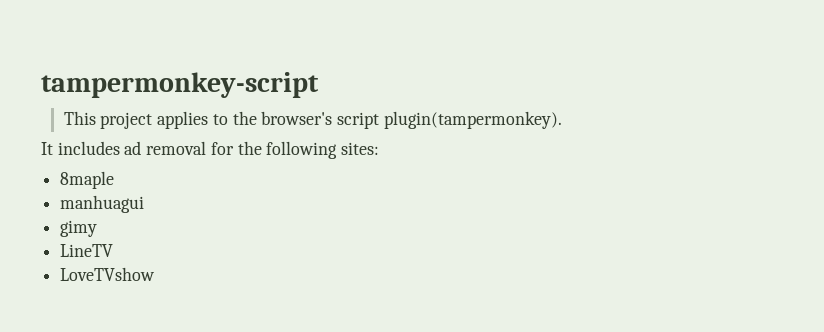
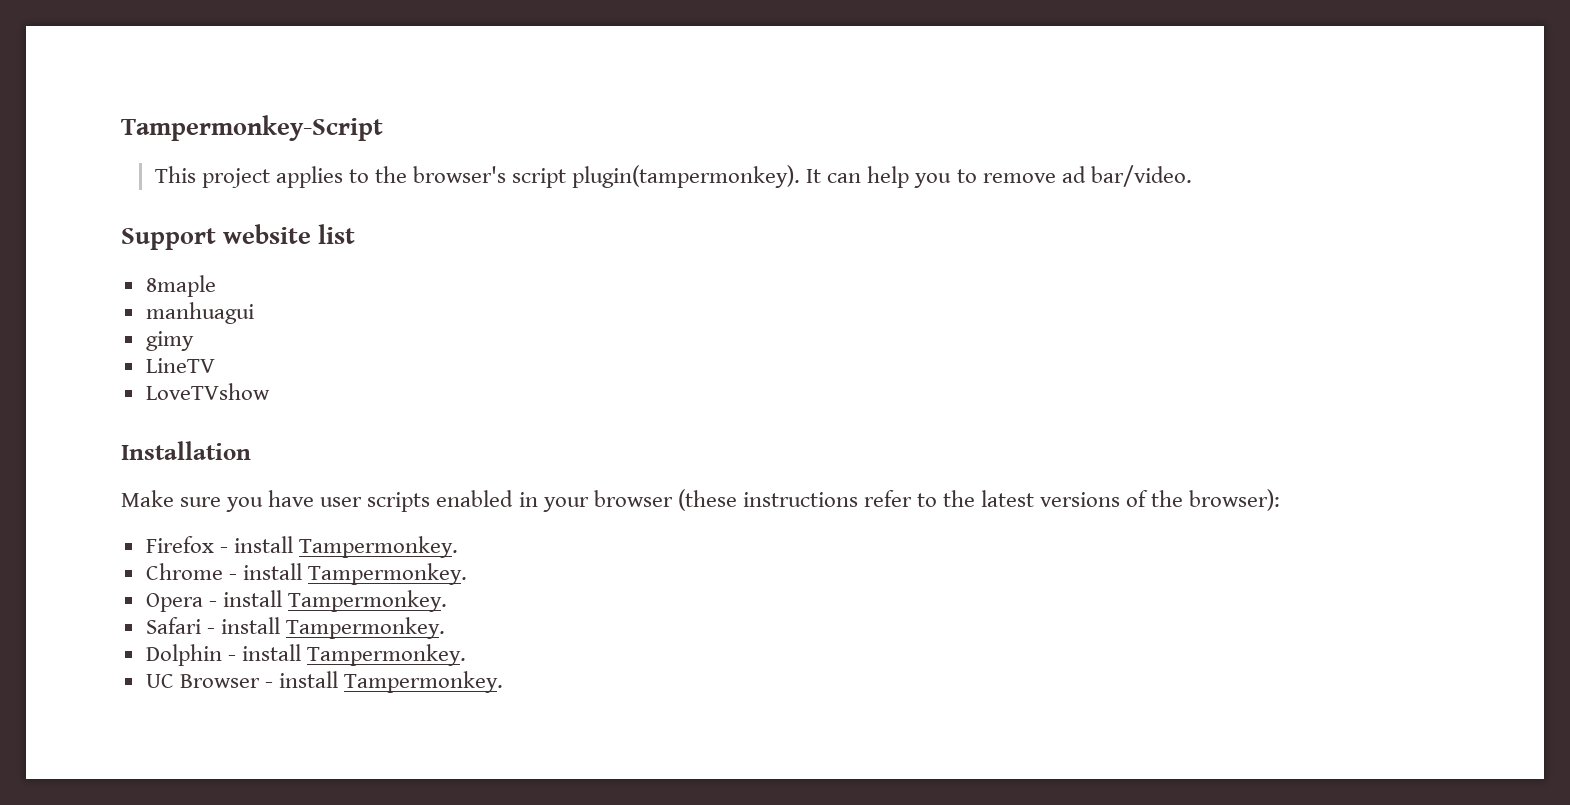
[41,72,319,98] tampermonkey-script -> [121,115,383,141] Tampermonkey-Script
[41,141,380,159] // It includes ad removal for the following sites: -> [806,165,1192,188] [121,224,356,250] It can help you to remove ad bar/video. // Support website list
(156, 274) none -> [121,441,251,460] [121,489,1281,512] [145,536,458,558] [145,563,467,585] [145,590,447,612] [145,617,445,639] [145,644,466,666] [145,671,504,693] // Installation // Make sure you have user scripts enabled in your browser (these instructions refer to the latest versions of the browser): // Firefox - install Tampermonkey. // Chrome - install Tampermonkey. // Opera - install Tampermonkey. // Safari - install Tampermonkey. // Dolphin - install Tampermonkey. // UC Browser - install Tampermonkey.

